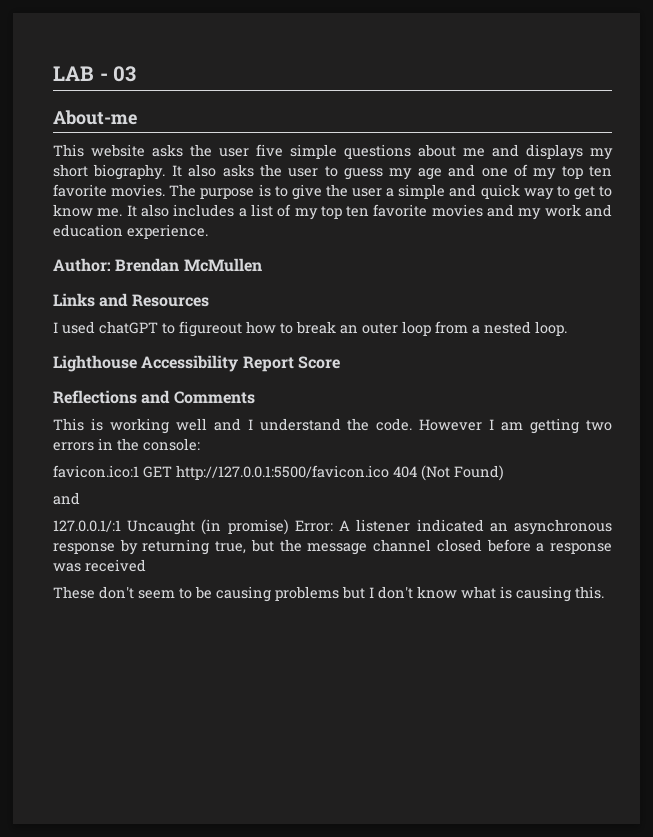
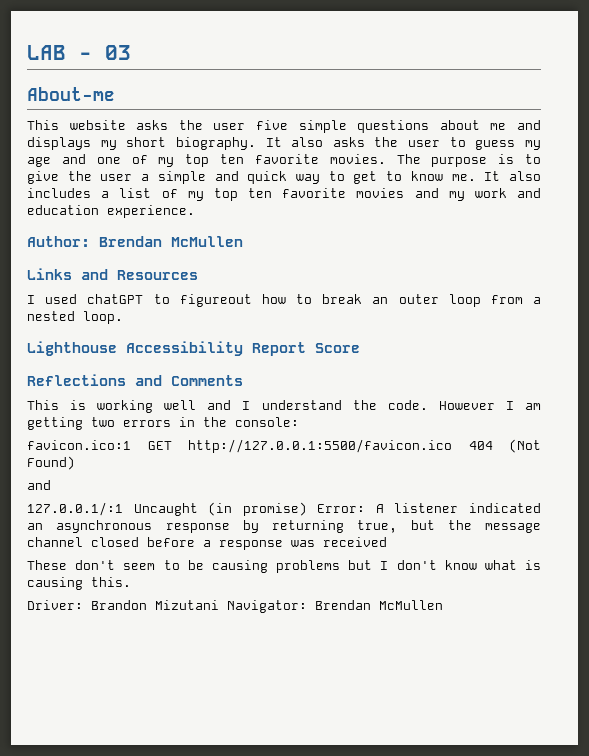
(604, 592) none -> [27,600,443,613] // Driver: Brandon Mizutani Navigator: Brendan McMullen

